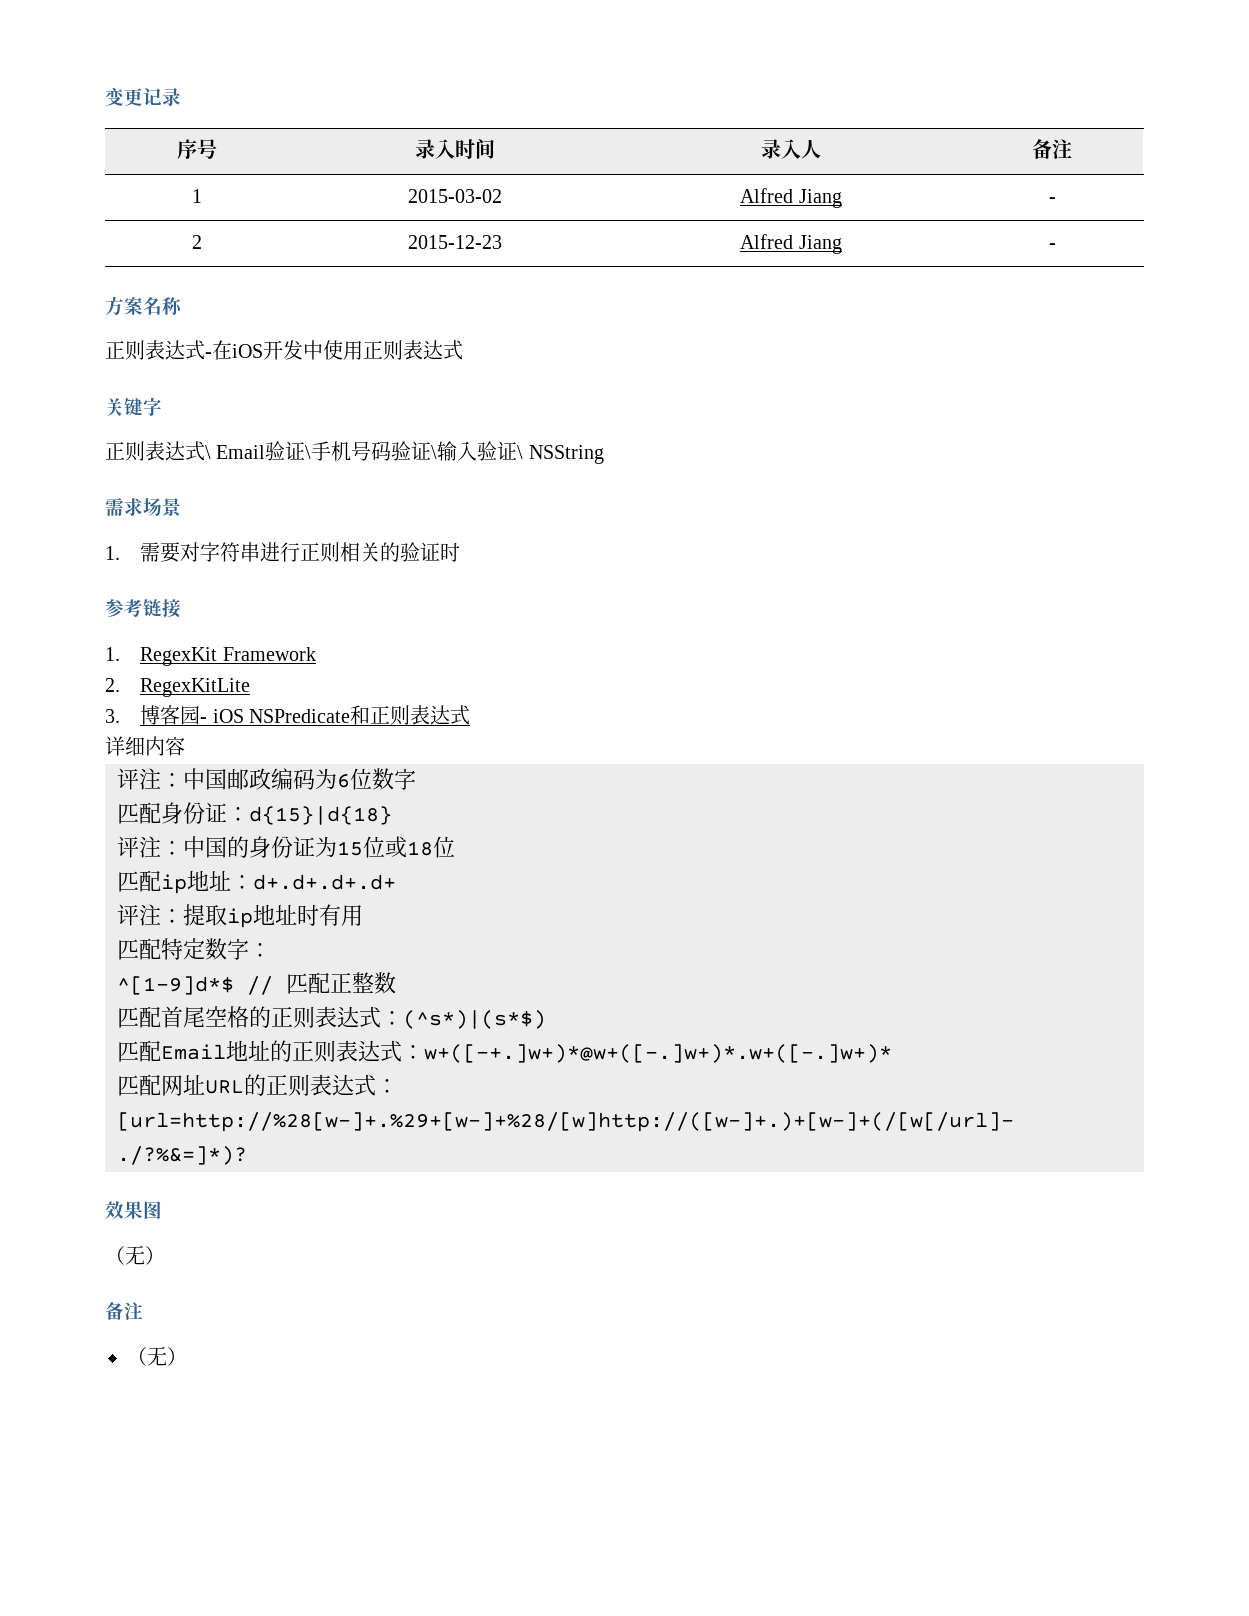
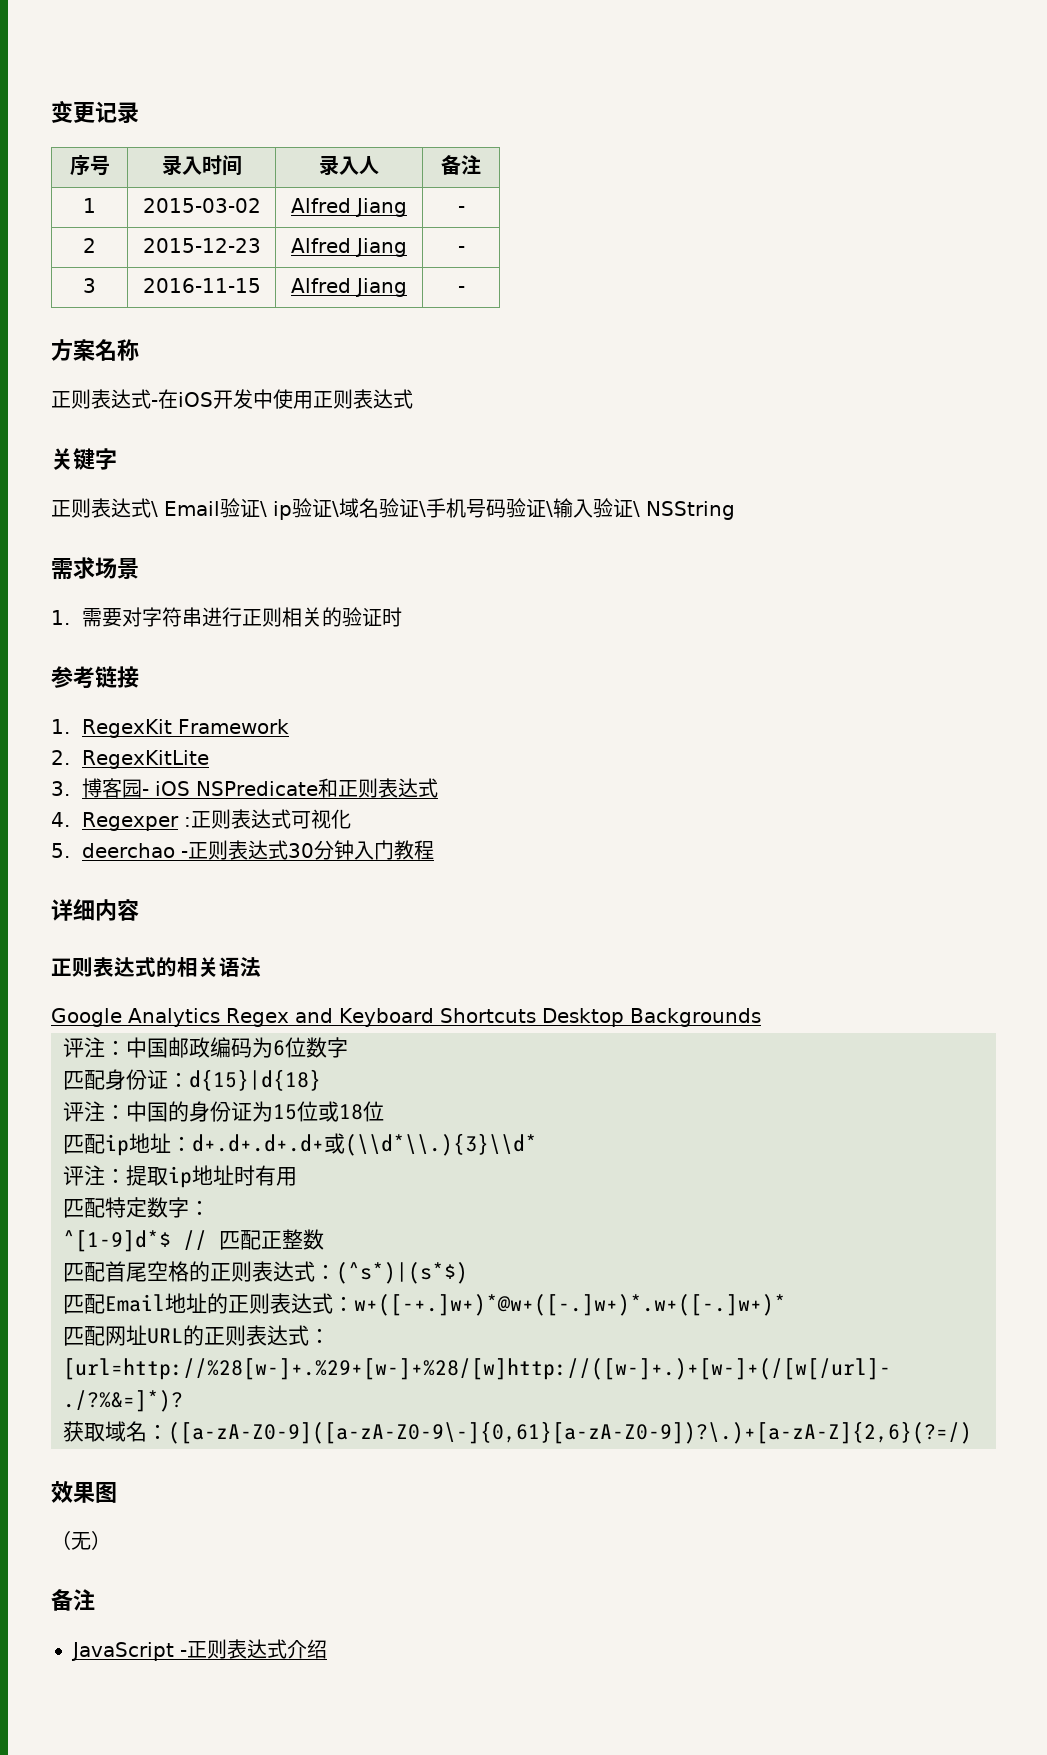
(1056, 246) none -> [83,278,96,293] [142,278,261,293] [291,278,407,297] [457,286,465,293] // 3 | 2016-11-15 | Alfred Jiang | -
(312, 452) none -> [273,498,426,520] ip验证\域名验证\
[105,736,185,756] 详细内容 -> [51,809,351,831] [51,840,434,860] [51,899,139,921] [51,957,261,977] [51,1008,761,1027] 4. Regexper :正则表达式可视化 // 5. deerchao -正则表达式30分钟入门教程 // 详细内容 // 正则表达式的相关语法 // Google Analytics Regex and Keyboard Shortcuts Desktop Backgrounds
(396, 882) none -> [324,1133,537,1156] 或(\\d*\\.){3}\\d*
(247, 1155) none -> [63,1421,972,1444] // 获取域名：([a-zA-Z0-9]([a-zA-Z0-9\-]{0,61}[a-zA-Z0-9])?\.)+[a-zA-Z]{2,6}(?=/)
[127,1346,187,1366] （无） -> [71,1639,327,1661] JavaScript -正则表达式介绍

